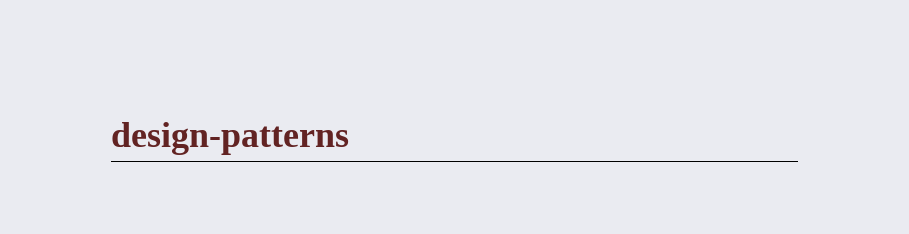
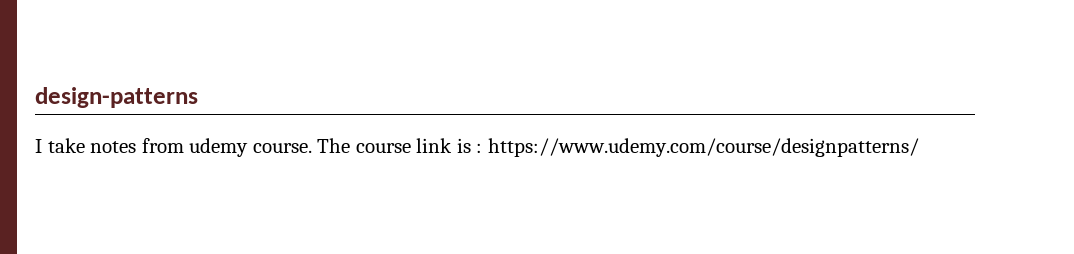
(349, 138) none -> [35,138,919,157] // I take notes from udemy course. The course link is : https://www.udemy.com/course/designpatterns/

